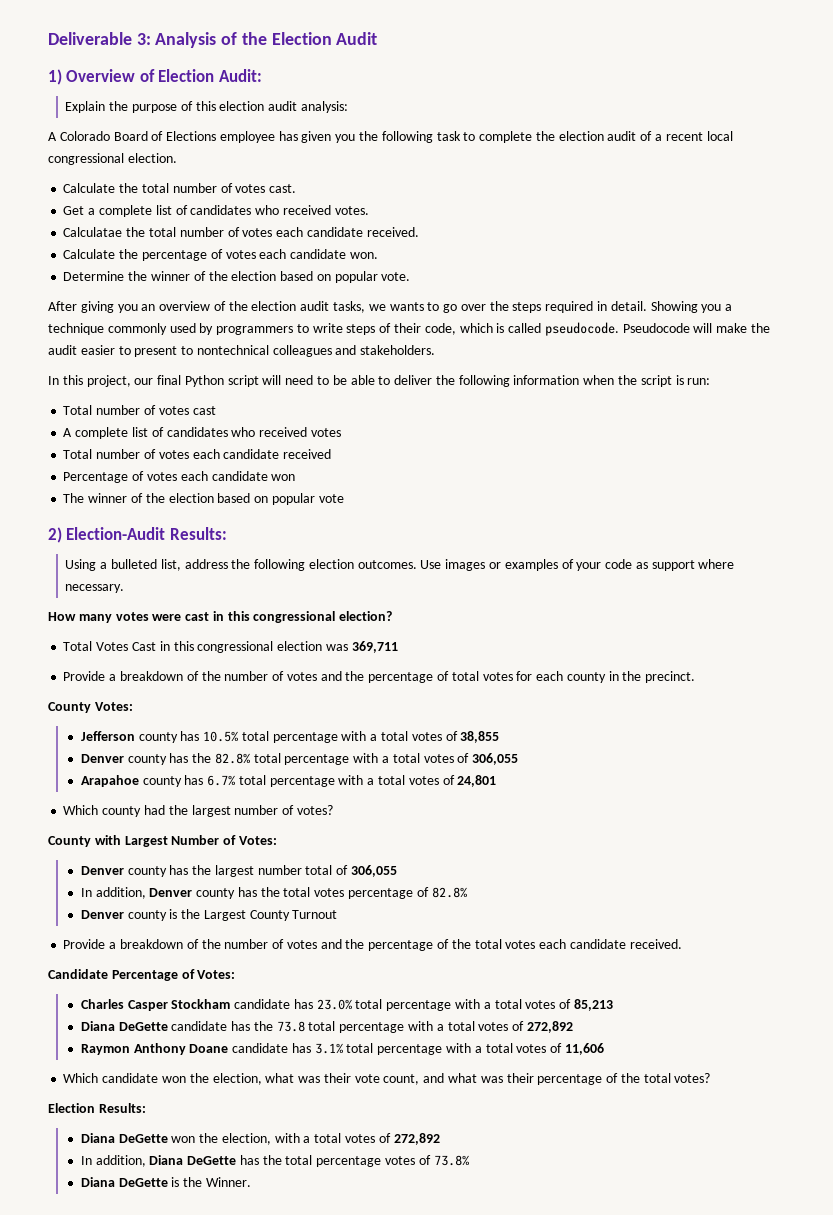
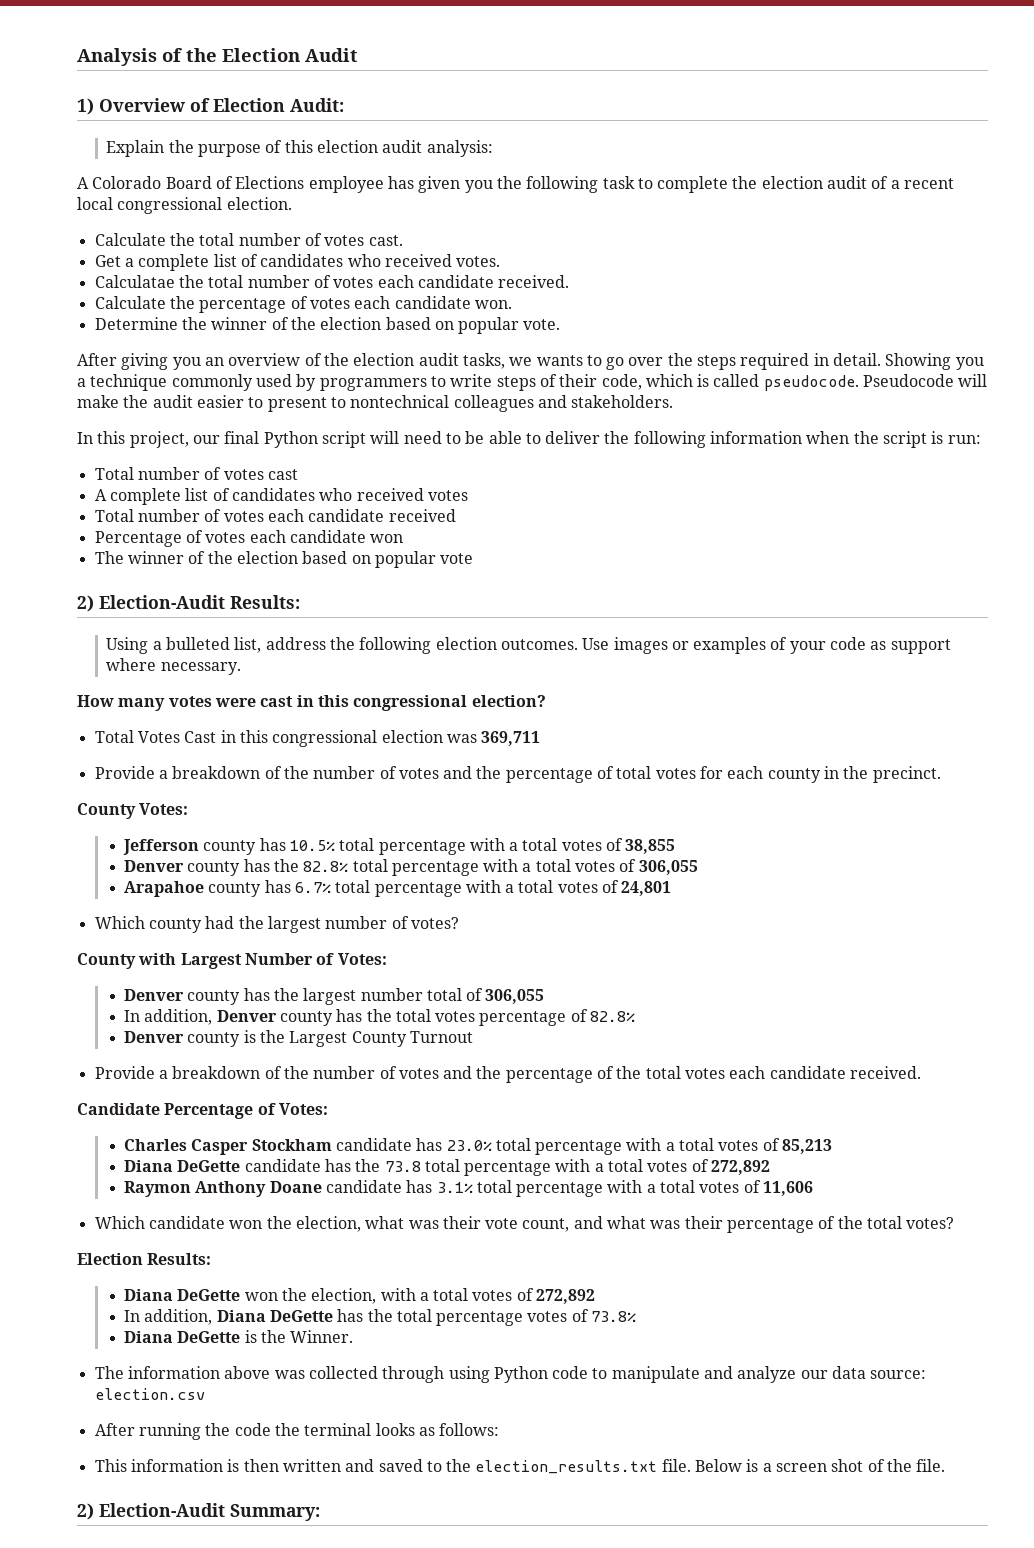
[48,32,151,45] Deliverable 3: -> (77, 57) none
(251, 1182) none -> [94,1366,927,1383] [94,1388,205,1400] [94,1423,500,1440] [94,1459,946,1474] [77,1503,320,1521] // The information above was collected through using Python code to manipulate and analyze our data source: election.csv // After running the code the terminal looks as follows: // This information is then written and saved to the election_results.txt file. Below is a screen shot of the file. // 2) Election-Audit Summary:

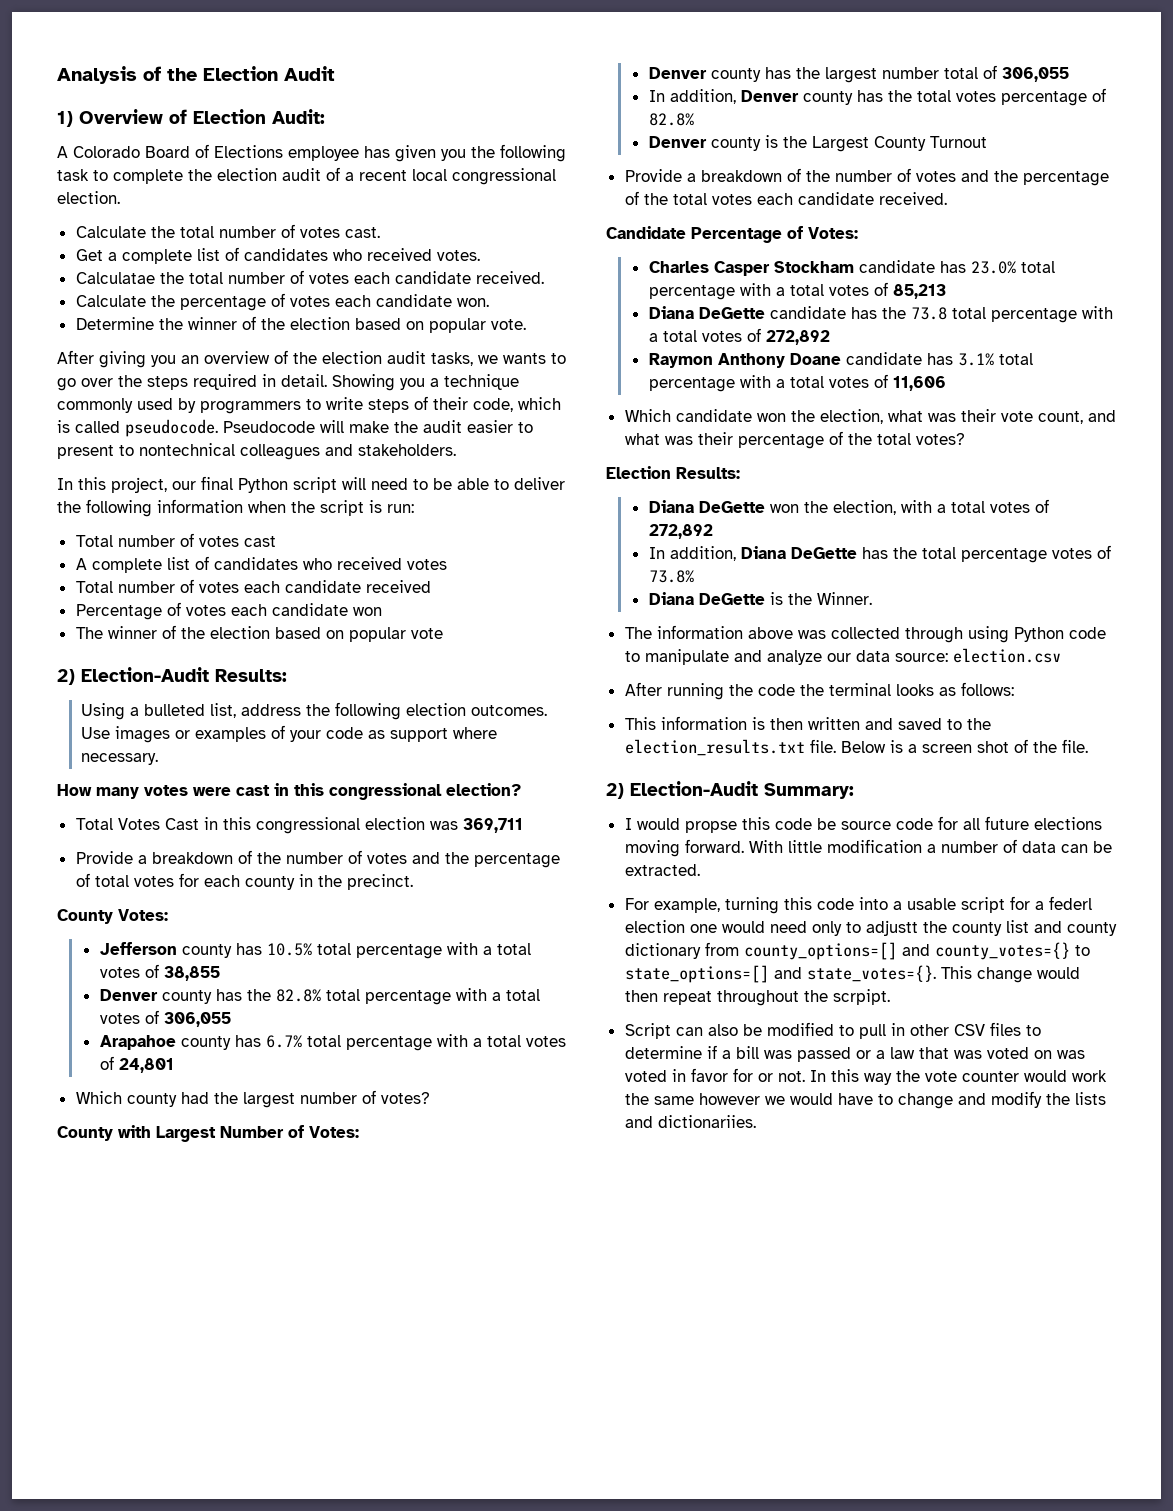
[106,140,493,157] // Explain the purpose of this election audit analysis: -> (325, 116) none
(320, 1512) none -> [624,816,1102,833] [624,839,1112,857] [624,864,700,876] [624,896,1092,914] [624,920,1117,936] [624,942,1090,960] [624,965,1080,983] [624,989,890,1006] [624,1022,1041,1039] [624,1045,1085,1062] [624,1068,1107,1085] [624,1091,1106,1109] [624,1115,756,1128] // I would propse this code be source code for all future elections moving forward. With little modification a number of data can be extracted. // For example, turning this code into a usable script for a federl election one would need only to adjustt the county list and county dictionary from county_options=[] and county_votes={} to state_options=[] and state_votes={}. This change would then repeat throughout the scrpipt. // Script can also be modified to pull in other CSV files to determine if a bill was passed or a law that was voted on was voted in favor for or not. In this way the vote counter would work the same however we would have to change and modify the lists and dictionariies.

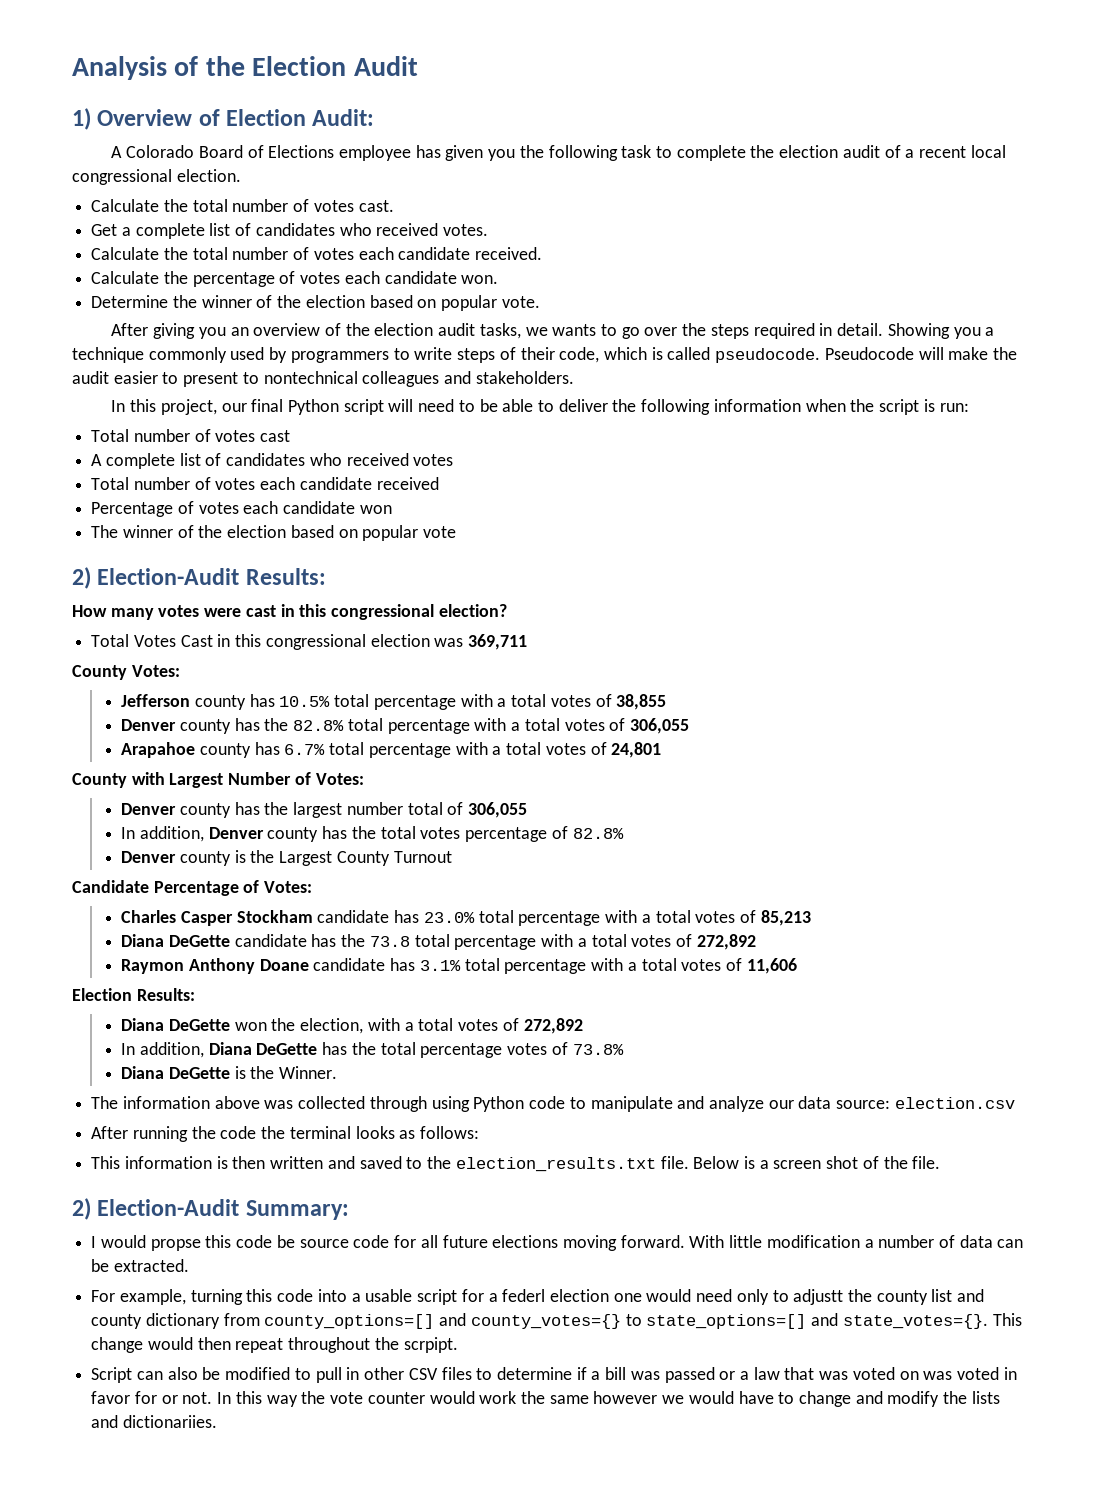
[75,272,155,284] Calculatae -> [91,247,160,260] Calculate
[80,702,547,720] [80,725,497,743] [80,753,158,765] // Using a bulleted list, address the following election outcomes. Use images or examples of your code as support where necessary. -> (326, 576) none
[75,850,560,868] [75,873,413,890] // Provide a breakdown of the number of votes and the percentage of total votes for each county in the precinct. -> (528, 642) none
[75,1090,430,1108] // Which county had the largest number of votes? -> (662, 750) none
[624,168,1109,186] [624,191,947,205] // Provide a breakdown of the number of votes and the percentage of the total votes each candidate received. -> (452, 857) none
[624,409,1116,424] [624,431,965,449] // Which candidate won the election, what was their vote count, and what was their percentage of the total votes? -> (797, 966) none

